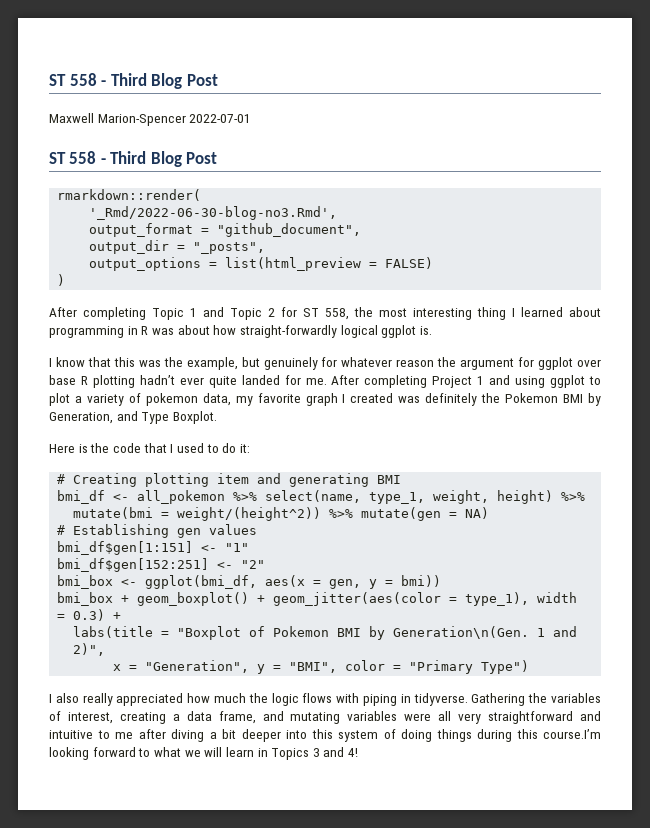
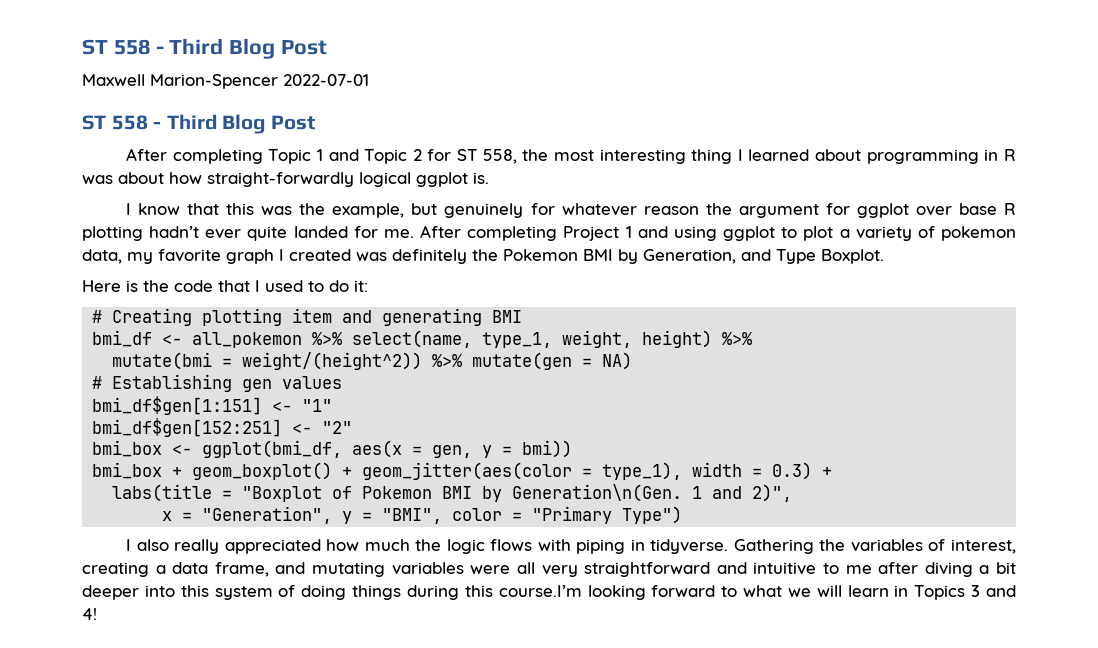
[57,189,202,201] [89,206,338,220] [89,223,362,237] [89,240,266,254] [89,257,434,271] [57,274,66,286] // rmarkdown::render( // '_Rmd/2022-06-30-blog-no3.Rmd', // output_format = "github_document", // output_dir = "_posts", // output_options = list(html_preview = FALSE) // ) -> (315, 122) none

